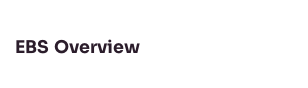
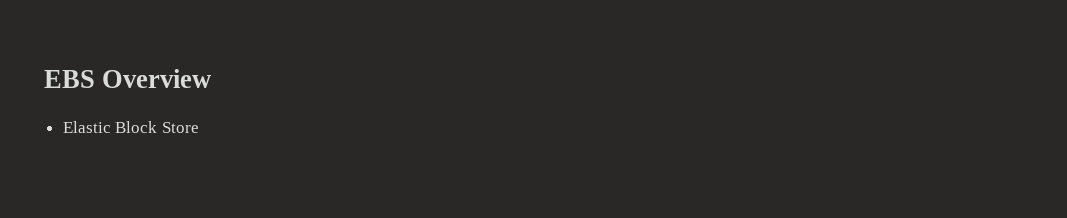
(140, 46) none -> [62,121,199,133] // Elastic Block Store

